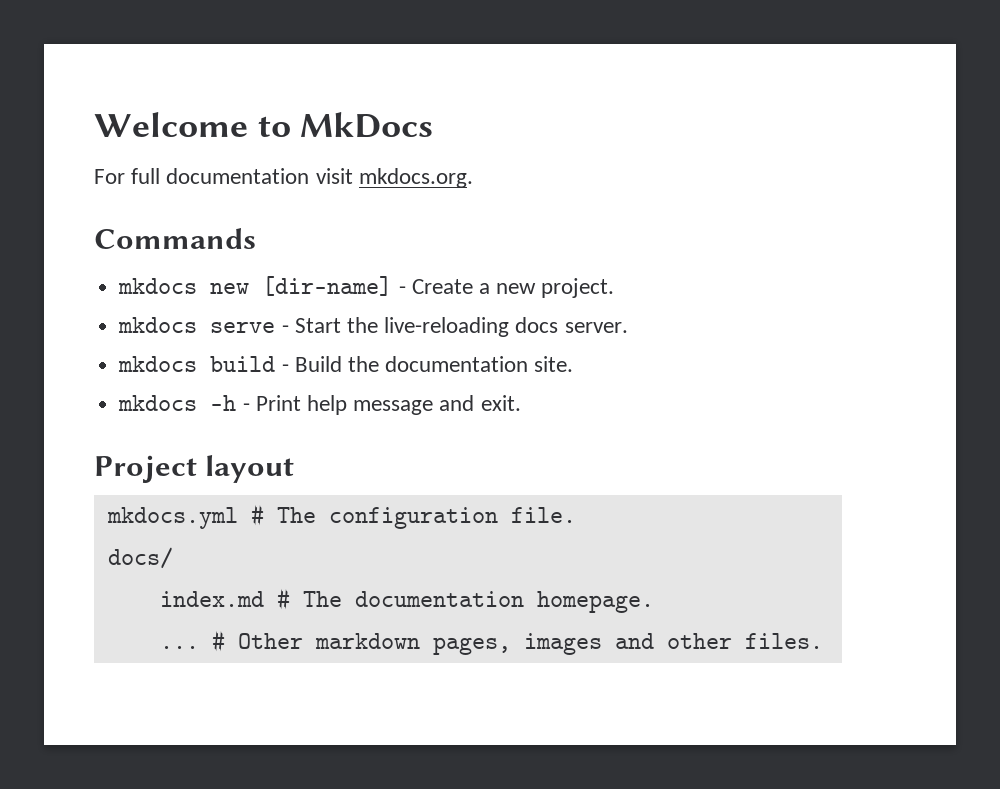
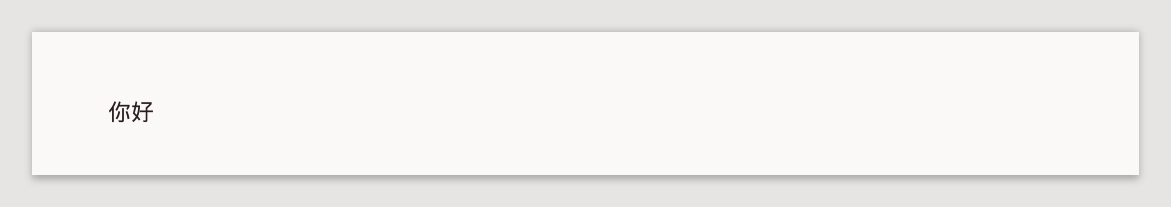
[94,112,434,138] [94,168,473,188] [94,228,256,249] [118,276,615,298] [118,317,628,337] [118,356,574,372] [118,395,521,415] [94,455,295,483] [106,504,576,529] [107,547,173,569] [159,588,654,613] [159,630,823,655] Welcome to MkDocs // For full documentation visit mkdocs.org. // Commands // mkdocs new [dir-name] - Create a new project. // mkdocs serve - Start the live-reloading docs server. // mkdocs build - Build the documentation site. // mkdocs -h - Print help message and exit. // Project layout // mkdocs.yml # The configuration file. // docs/ // index.md # The documentation homepage. // ... # Other markdown pages, images and other files. -> [108,101,154,123] 你好

